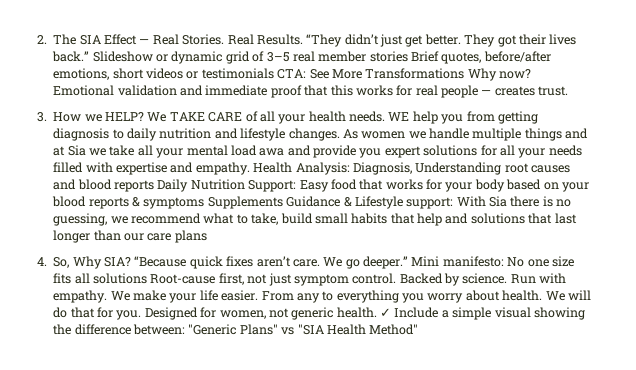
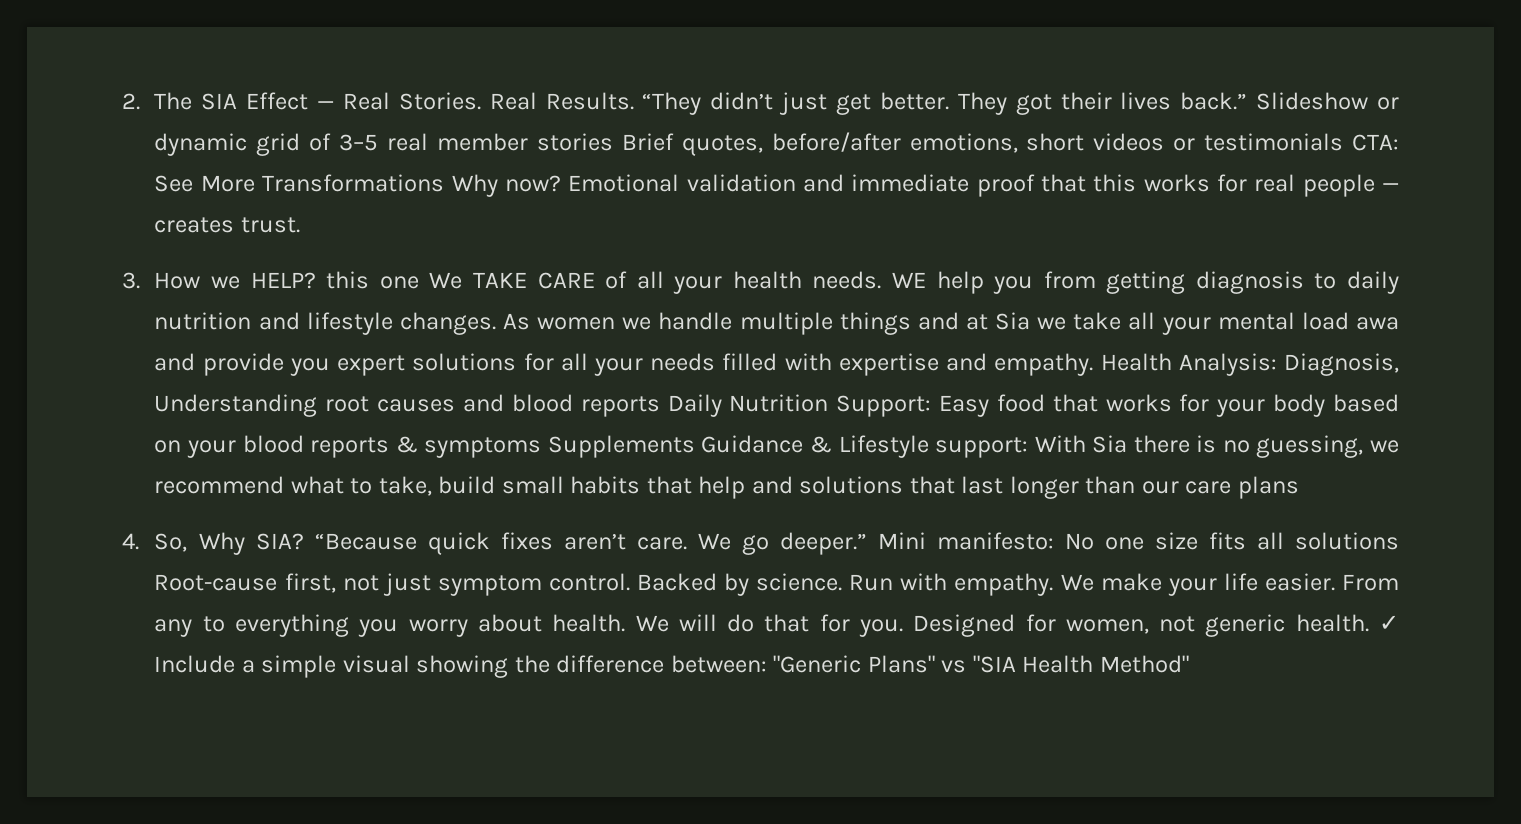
(144, 116) none -> [326,271,419,289] this one

